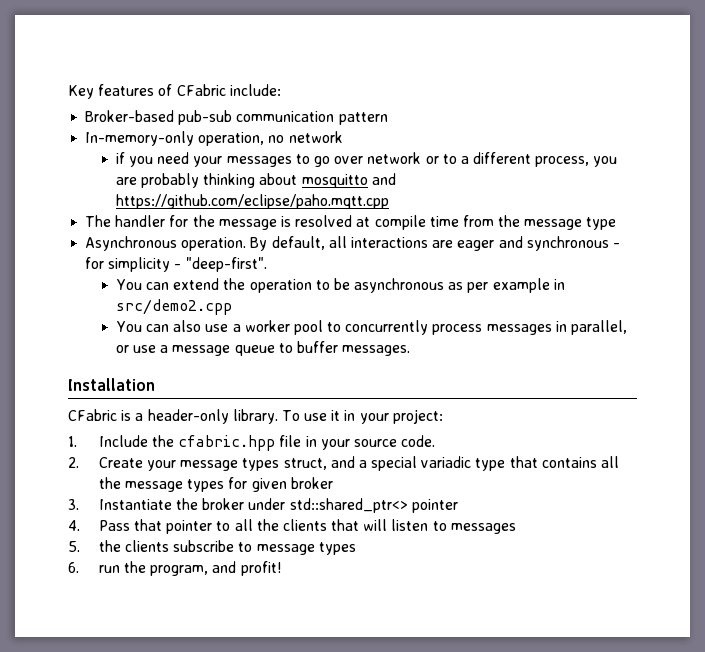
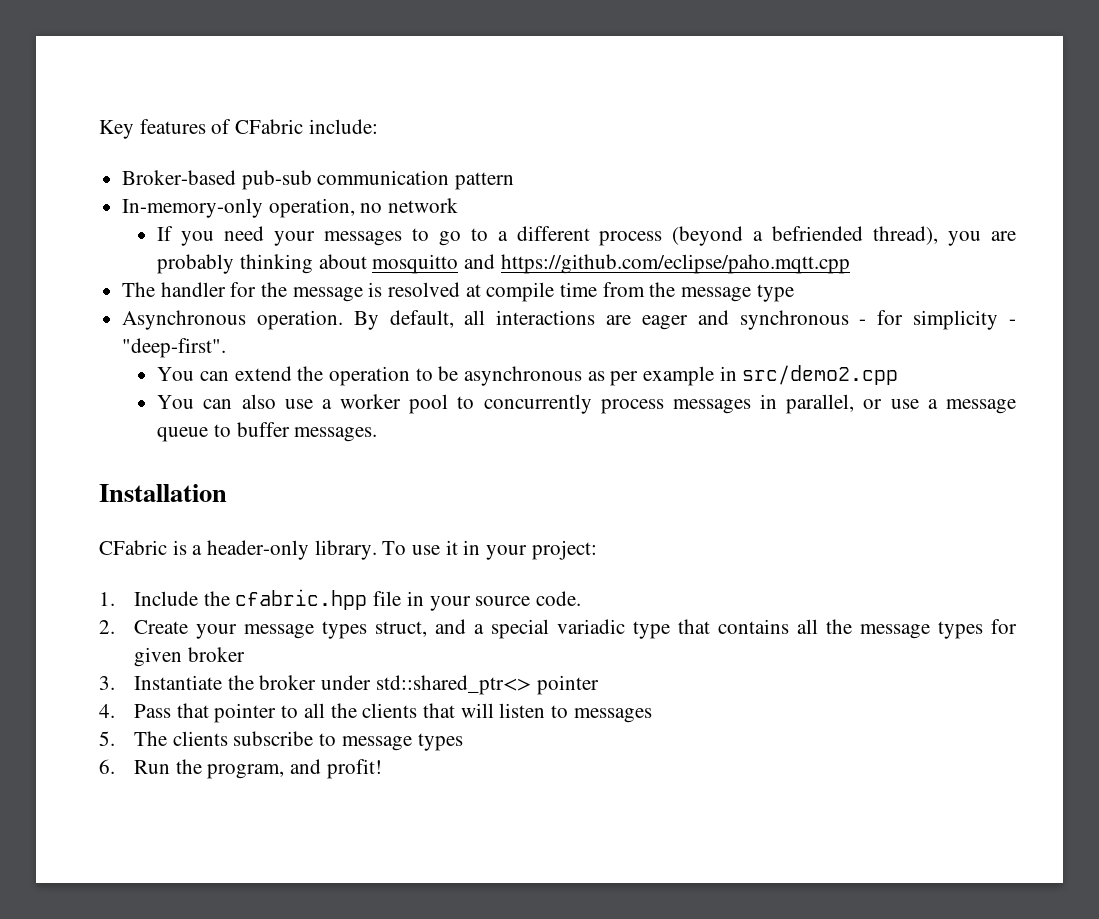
[115,152,125,164] if -> [157,226,174,241] If
[334,152,590,167] over network or to a different process, -> [470,226,939,246] to a different process (beyond a befriended thread),
[98,540,121,552] the -> [134,731,168,746] The
[98,565,120,573] run -> [134,760,171,774] Run

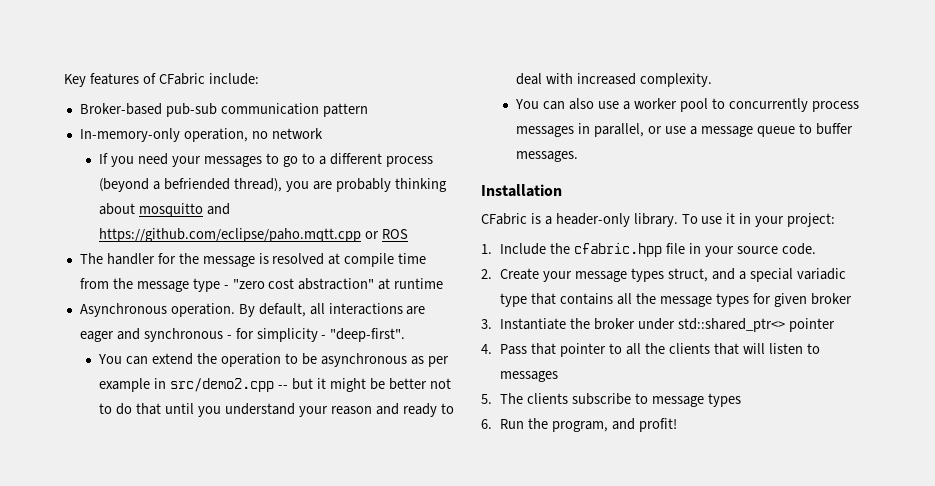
(850, 264) none -> [365,229,409,239] or ROS
(794, 293) none -> [223,278,444,290] - "zero cost abstraction" at runtime
(899, 375) none -> [278,378,451,392] [99,403,454,417] [516,73,713,87] -- but it might be better not to do that until you understand your reason and ready to deal with increased complexity.

